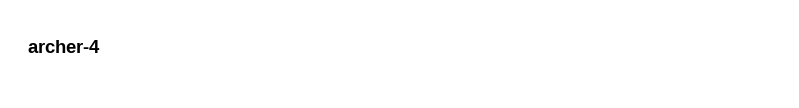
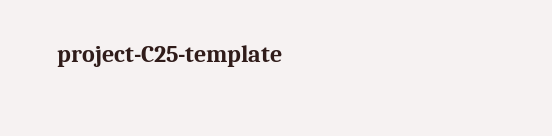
[28,40,100,53] archer-4 -> [57,45,282,67] project-C25-template

